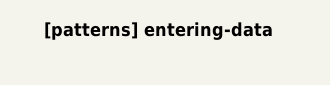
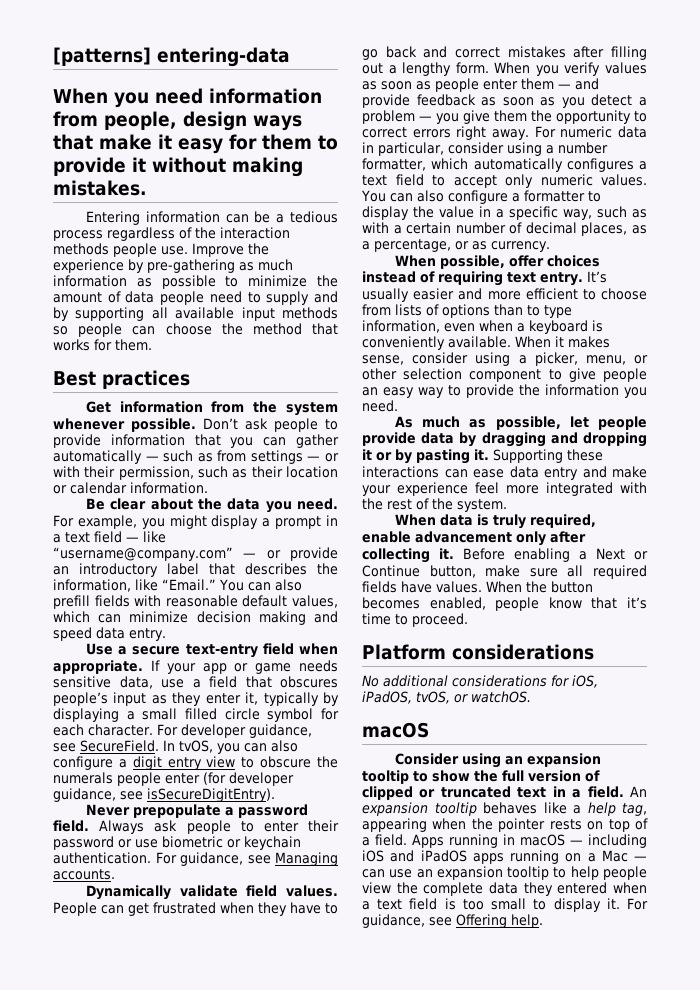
(273, 31) none -> [53,88,322,108] [53,111,302,131] [53,134,338,154] [53,157,303,177] [53,180,147,196] [85,211,338,225] [53,227,290,241] [53,243,269,257] [53,259,293,273] [53,275,338,289] [53,291,338,305] [53,307,338,321] [53,323,338,337] [53,339,152,351] [53,370,190,389] [85,401,338,416] [53,418,338,432] [53,434,340,448] [53,450,339,464] [53,466,338,480] [53,482,208,494] [85,498,339,513] [53,515,338,529] [53,531,166,543] [53,547,338,561] [53,563,338,577] [53,579,302,592] [53,595,338,609] [53,611,338,625] [53,627,166,641] [85,643,338,658] [53,660,338,674] [53,676,338,689] [53,692,339,706] [53,708,339,722] [53,724,312,738] [53,740,298,754] [53,756,338,770] [53,772,294,786] [53,788,275,802] [85,804,308,818] [53,820,339,834] [53,836,301,850] [53,852,338,866] [53,869,115,880] [85,885,338,900] [53,902,338,916] [362,46,647,60] [362,62,647,76] [362,78,599,92] [362,94,647,108] [362,110,647,124] [362,126,647,140] [362,142,608,156] [362,158,647,172] [362,174,647,188] [361,190,601,204] [362,206,647,220] [362,222,647,236] [362,239,550,252] [394,255,600,269] [362,271,607,286] [362,288,647,302] [362,304,572,318] [362,320,603,334] [362,336,610,350] [362,352,648,366] [362,368,647,382] [362,384,647,398] [362,400,398,412] [394,416,647,430] [362,432,647,447] [362,449,603,464] [362,466,647,480] [362,482,647,496] [362,498,507,512] [394,514,596,529] [362,531,586,546] [362,548,648,563] [362,565,647,579] [362,581,593,593] [362,597,647,611] [362,613,468,627] [362,644,594,660] [362,675,598,688] [362,691,531,704] [362,722,429,738] [394,753,601,768] [362,770,600,784] [362,786,647,800] [362,802,647,816] [362,818,648,832] [362,834,647,848] [362,850,647,864] [362,866,647,880] [362,882,647,896] [362,898,648,912] [362,914,543,928] // When you need information from people, design ways that make it easy for them to provide it without making mistakes. // Entering information can be a tedious process regardless of the interaction methods people use. Improve the experience by pre-gathering as much information as possible to minimize the amount of data people need to supply and by supporting all available input methods so people can choose the method that works for them. // Best practices // Get information from the system whenever possible. Don’t ask people to provide information that you can gather automatically — such as from settings — or with their permission, such as their location or calendar information. // Be clear about the data you need. For example, you might display a prompt in a text field — like “username@company.com” — or provide an introductory label that describes the information, like “Email.” You can also prefill fields with reasonable default values, which can minimize decision making and speed data entry. // Use a secure text-entry field when appropriate. If your app or game needs sensitive data, use a field that obscures people’s input as they enter it, typically by displaying a small filled circle symbol for each character. For developer guidance, see SecureField. In tvOS, you can also configure a digit entry view to obscure the numerals people enter (for developer guidance, see isSecureDigitEntry). // Never prepopulate a password field. Always ask people to enter their password or use biometric or keychain authentication. For guidance, see Managing accounts. // Dynamically validate field values. People can get frustrated when they have to go back and correct mistakes after filling out a lengthy form. When you verify values as soon as people enter them — and provide feedback as soon as you detect a problem — you give them the opportunity to correct errors right away. For numeric data in particular, consider using a number formatter, which automatically configures a text field to accept only numeric values. You can also configure a formatter to display the value in a specific way, such as with a certain number of decimal places, as a percentage, or as currency. // When possible, offer choices instead of requiring text entry. It’s usually easier and more efficient to choose from lists of options than to type information, even when a keyboard is conveniently available. When it makes sense, consider using a picker, menu, or other selection component to give people an easy way to provide the information you need. // As much as possible, let people provide data by dragging and dropping it or by pasting it. Supporting these interactions can ease data entry and make your experience feel more integrated with the rest of the system. // When data is truly required, enable advancement only after collecting it. Before enabling a Next or Continue button, make sure all required fields have values. When the button becomes enabled, people know that it’s time to proceed. // Platform considerations // No additional considerations for iOS, iPadOS, tvOS, or watchOS. // macOS // Consider using an expansion tooltip to show the full version of clipped or truncated text in a field. An expansion tooltip behaves like a help tag, appearing when the pointer rests on top of a field. Apps running in macOS — including iOS and iPadOS apps running on a Mac — can use an expansion tooltip to help people view the complete data they entered when a text field is too small to display it. For guidance, see Offering help.

